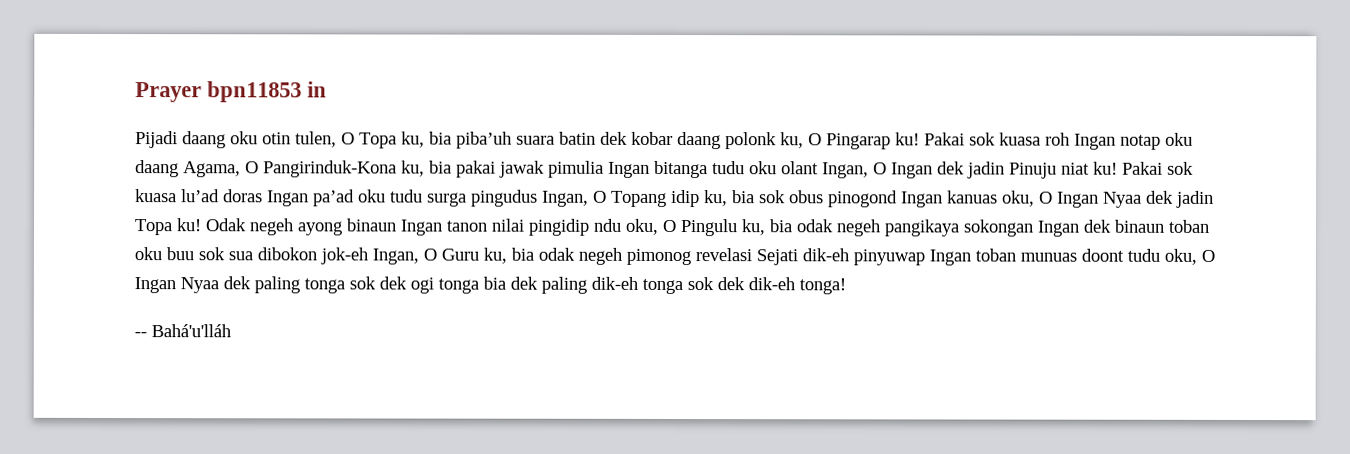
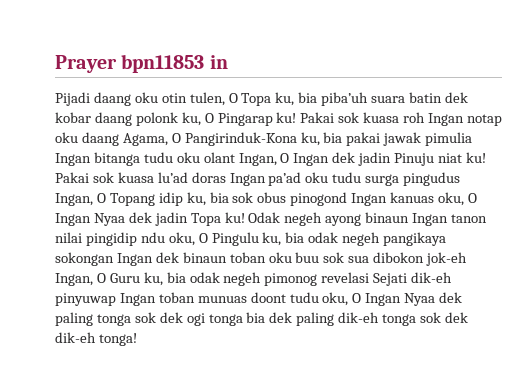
[134,324,231,338] // -- Bahá'u'lláh -> (137, 339) none

